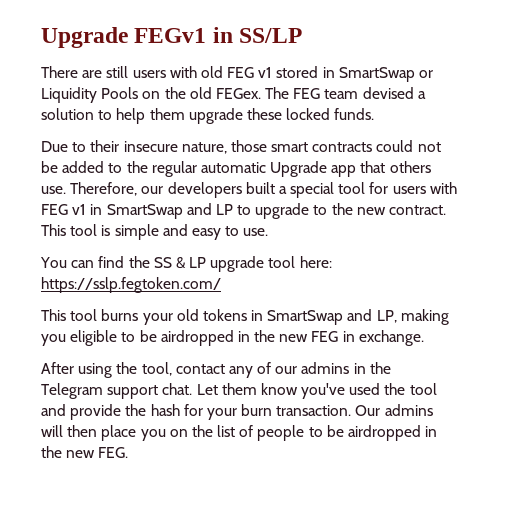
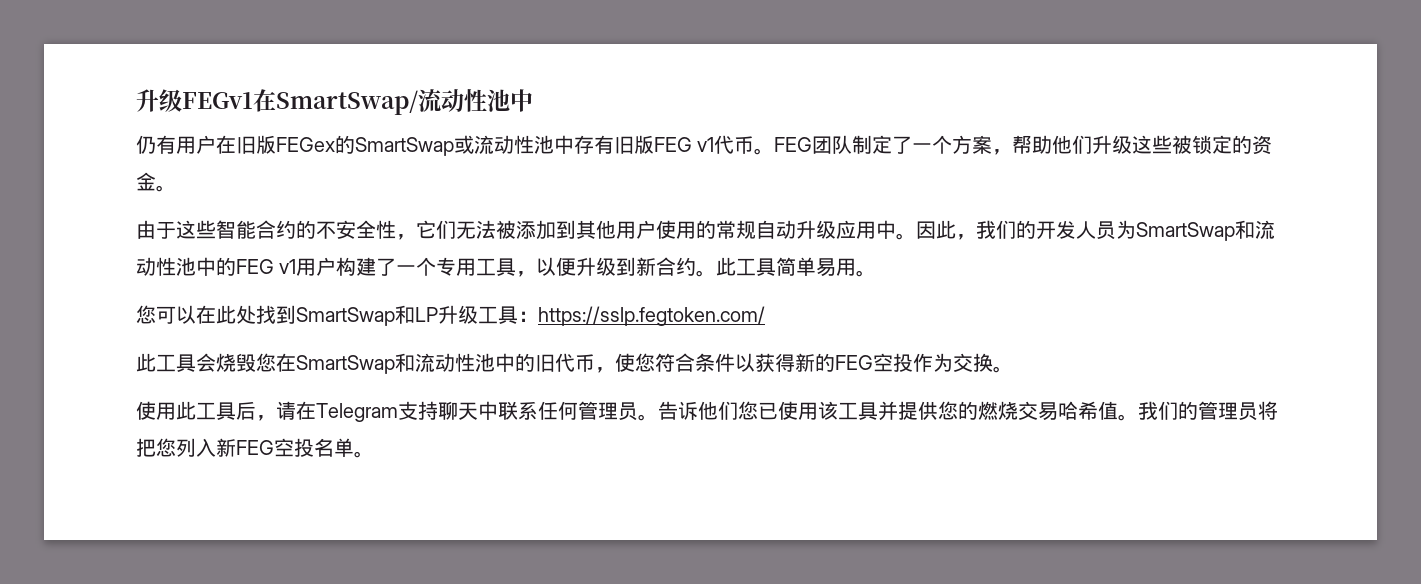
[41,27,303,48] [41,66,434,82] [41,87,426,103] [41,108,375,124] [41,140,441,154] [41,161,431,177] [41,182,457,198] [41,203,447,219] [41,224,269,240] [40,256,332,272] [41,277,221,293] [41,309,449,325] [41,330,424,346] [41,362,391,378] [41,383,437,399] [41,404,433,420] [41,425,438,441] [41,446,129,458] Upgrade FEGv1 in SS/LP // There are still users with old FEG v1 stored in SmartSwap or Liquidity Pools on the old FEGex. The FEG team devised a solution to help them upgrade these locked funds. // Due to their insecure nature, those smart contracts could not be added to the regular automatic Upgrade app that others use. Therefore, our developers built a special tool for users with FEG v1 in SmartSwap and LP to upgrade to the new contract. This tool is simple and easy to use. // You can find the SS & LP upgrade tool here: https://sslp.fegtoken.com/ // This tool burns your old tokens in SmartSwap and LP, making you eligible to be airdropped in the new FEG in exchange. // After using the tool, contact any of our admins in the Telegram support chat. Let them know you've used the tool and provide the hash for your burn transaction. Our admins will then place you on the list of people to be airdropped in the new FEG. -> [136,89,533,115] [136,135,1273,156] [136,172,176,192] [136,220,1275,241] [136,257,877,277] [136,305,765,326] [136,353,1013,374] [136,401,1278,422] [136,438,374,458] 升级FEGv1在SmartSwap/流动性池中 // 仍有用户在旧版FEGex的SmartSwap或流动性池中存有旧版FEG v1代币。FEG团队制定了一个方案，帮助他们升级这些被锁定的资金。 // 由于这些智能合约的不安全性，它们无法被添加到其他用户使用的常规自动升级应用中。因此，我们的开发人员为SmartSwap和流动性池中的FEG v1用户构建了一个专用工具，以便升级到新合约。此工具简单易用。 // 您可以在此处找到SmartSwap和LP升级工具：https://sslp.fegtoken.com/ // 此工具会烧毁您在SmartSwap和流动性池中的旧代币，使您符合条件以获得新的FEG空投作为交换。 // 使用此工具后，请在Telegram支持聊天中联系任何管理员。告诉他们您已使用该工具并提供您的燃烧交易哈希值。我们的管理员将把您列入新FEG空投名单。

